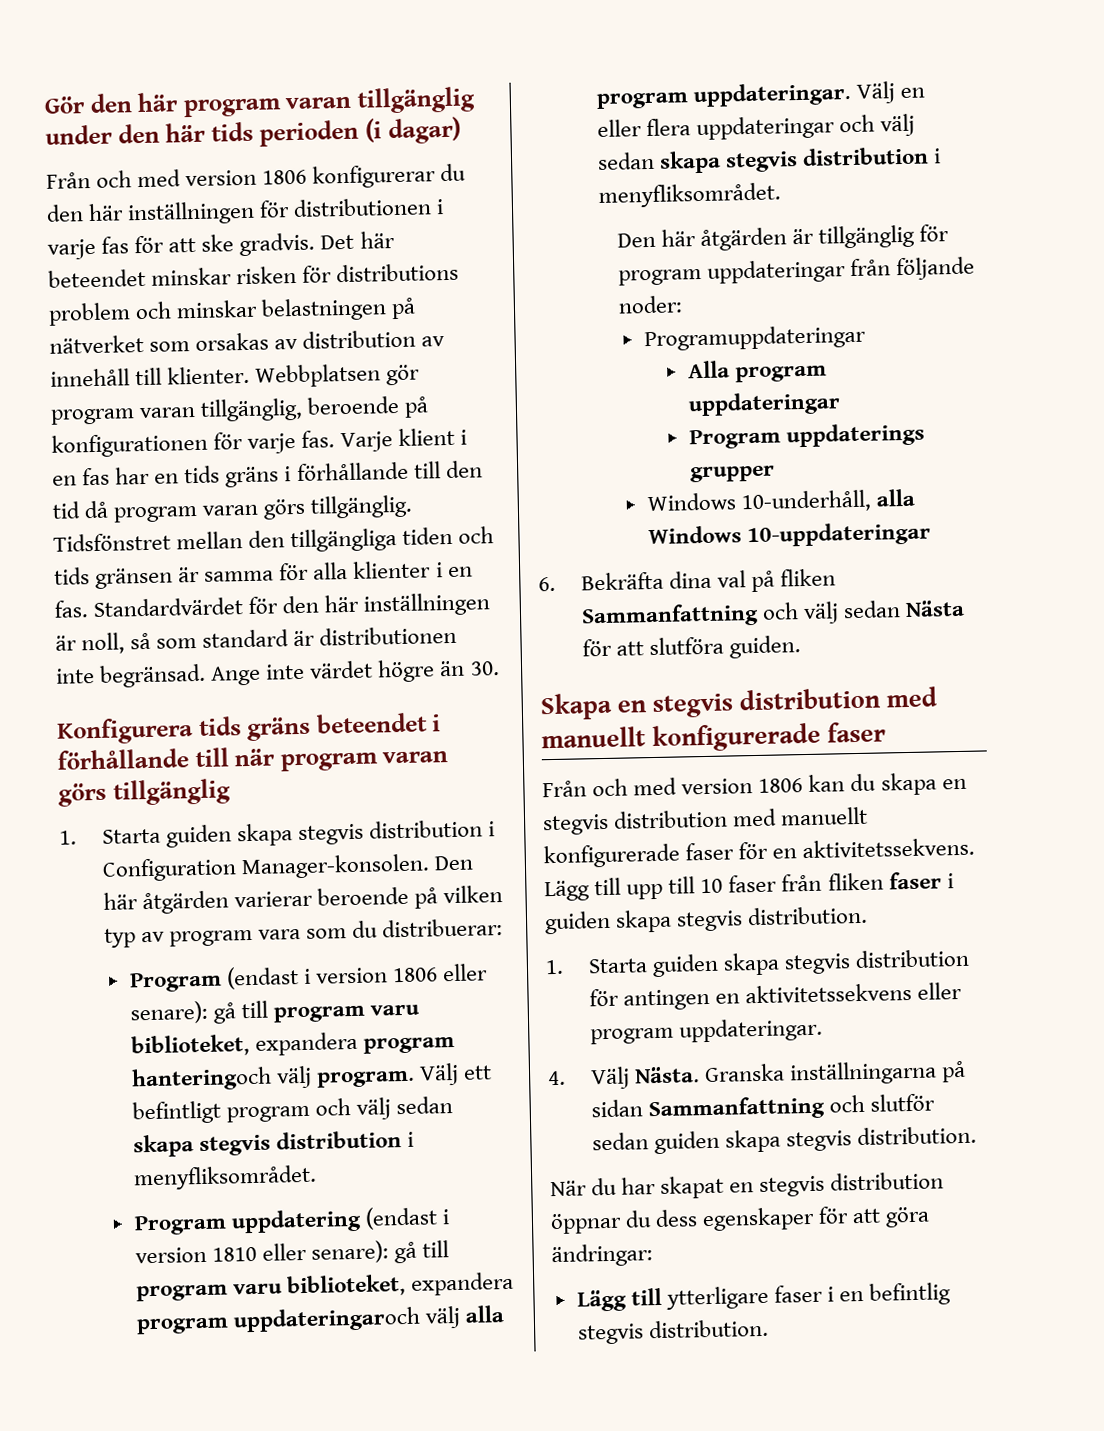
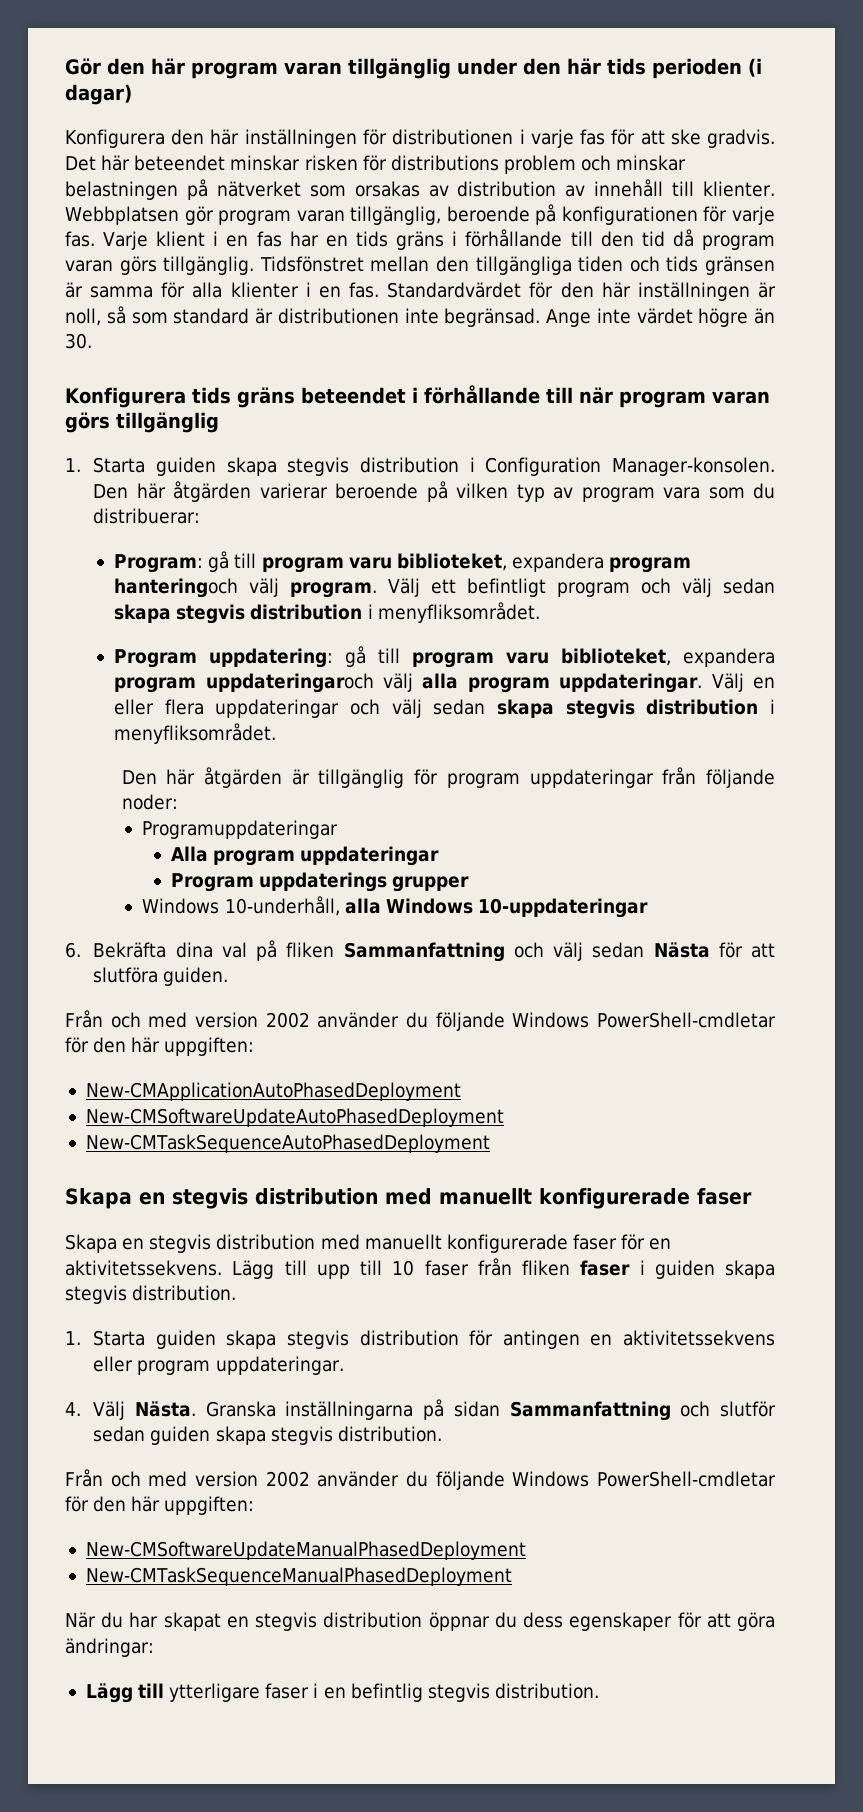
[46,163,467,189] Från och med version 1806 konfigurerar du -> [65,129,165,148] Konfigurera
[129,963,489,993] [129,1000,208,1025] Program (endast i version 1806 eller senare): -> [114,554,204,573] Program:
[230,1206,450,1234] [134,1240,389,1264] uppdatering (endast i version 1810 eller senare): -> [209,648,334,668] uppdatering:
(802, 647) none -> [65,1010,777,1031] [65,1037,255,1056] [85,1082,461,1101] [85,1108,504,1127] [85,1134,490,1153] // Från och med version 2002 använder du följande Windows PowerShell-cmdletar för den här uppgiften: // New-CMApplicationAutoPhasedDeployment // New-CMSoftwareUpdateAutoPhasedDeployment // New-CMTaskSequenceAutoPhasedDeployment
[542,772,937,798] Från och med version 1806 kan du skapa -> [65,1234,117,1253] Skapa
(978, 1135) none -> [65,1469,777,1490] [65,1496,255,1515] [85,1541,526,1560] [85,1567,512,1586] // Från och med version 2002 använder du följande Windows PowerShell-cmdletar för den här uppgiften: // New-CMSoftwareUpdateManualPhasedDeployment // New-CMTaskSequenceManualPhasedDeployment

